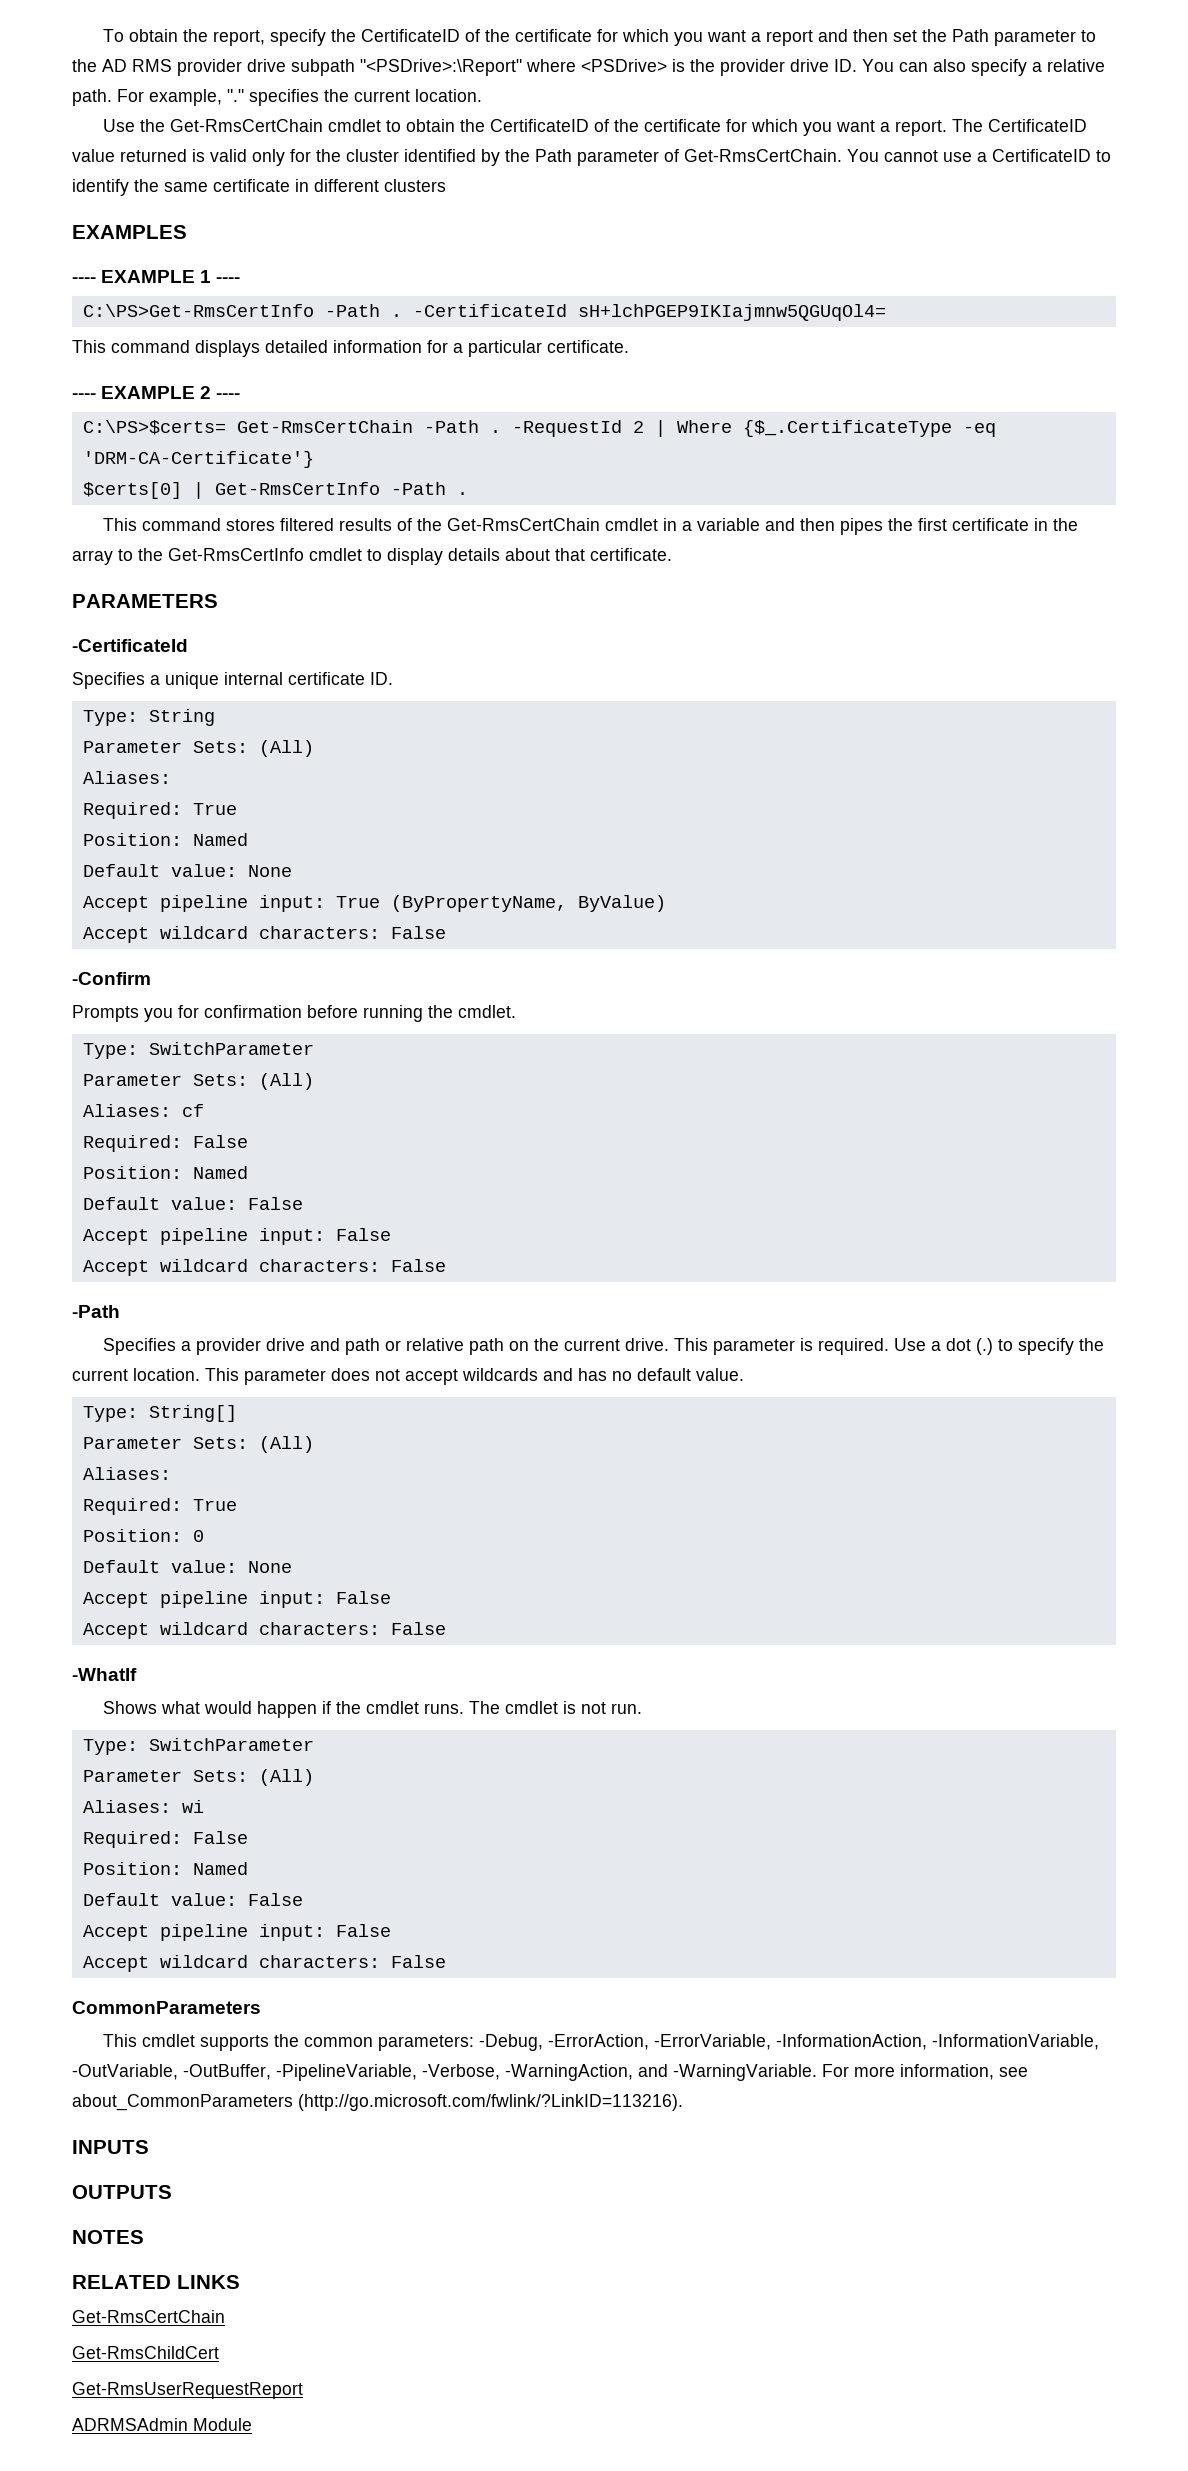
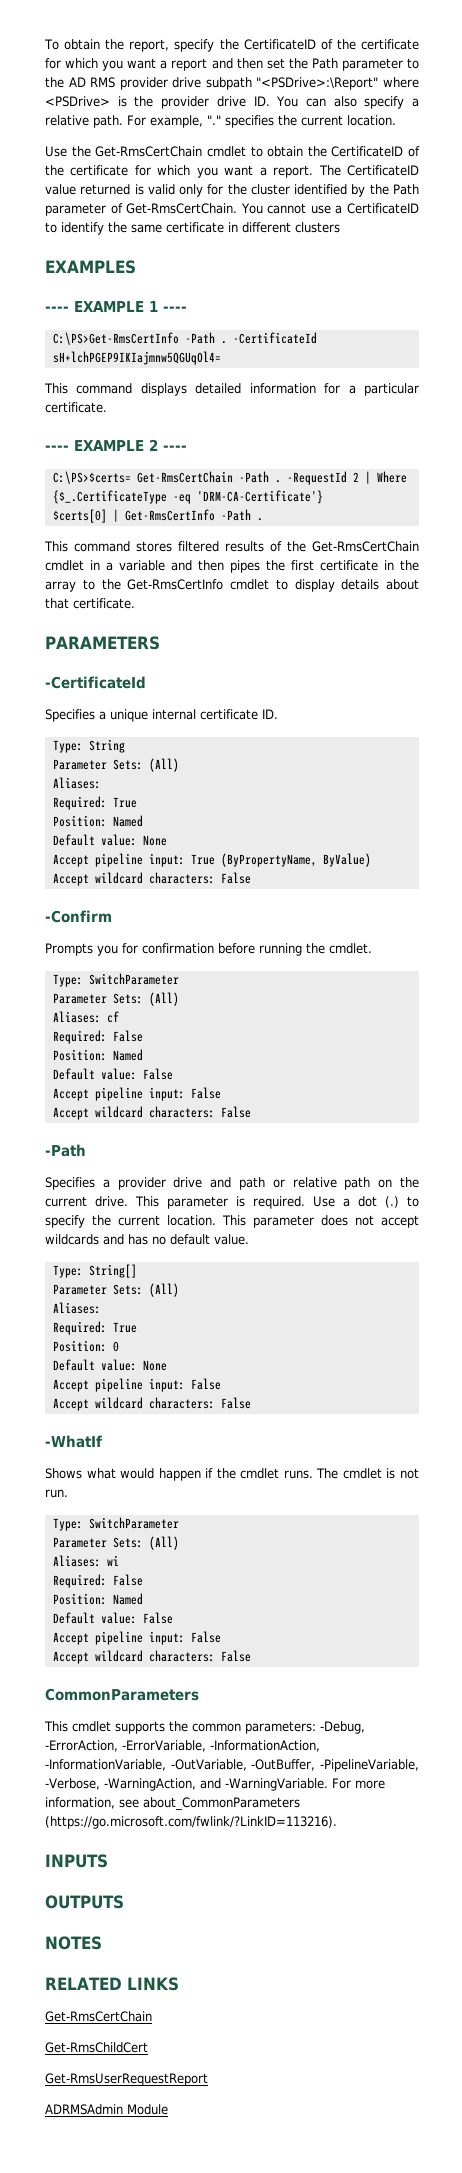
[298,2094,683,2111] (http://go.microsoft.com/fwlink/?LinkID=113216). -> [45,1816,337,1829] (https://go.microsoft.com/fwlink/?LinkID=113216).

